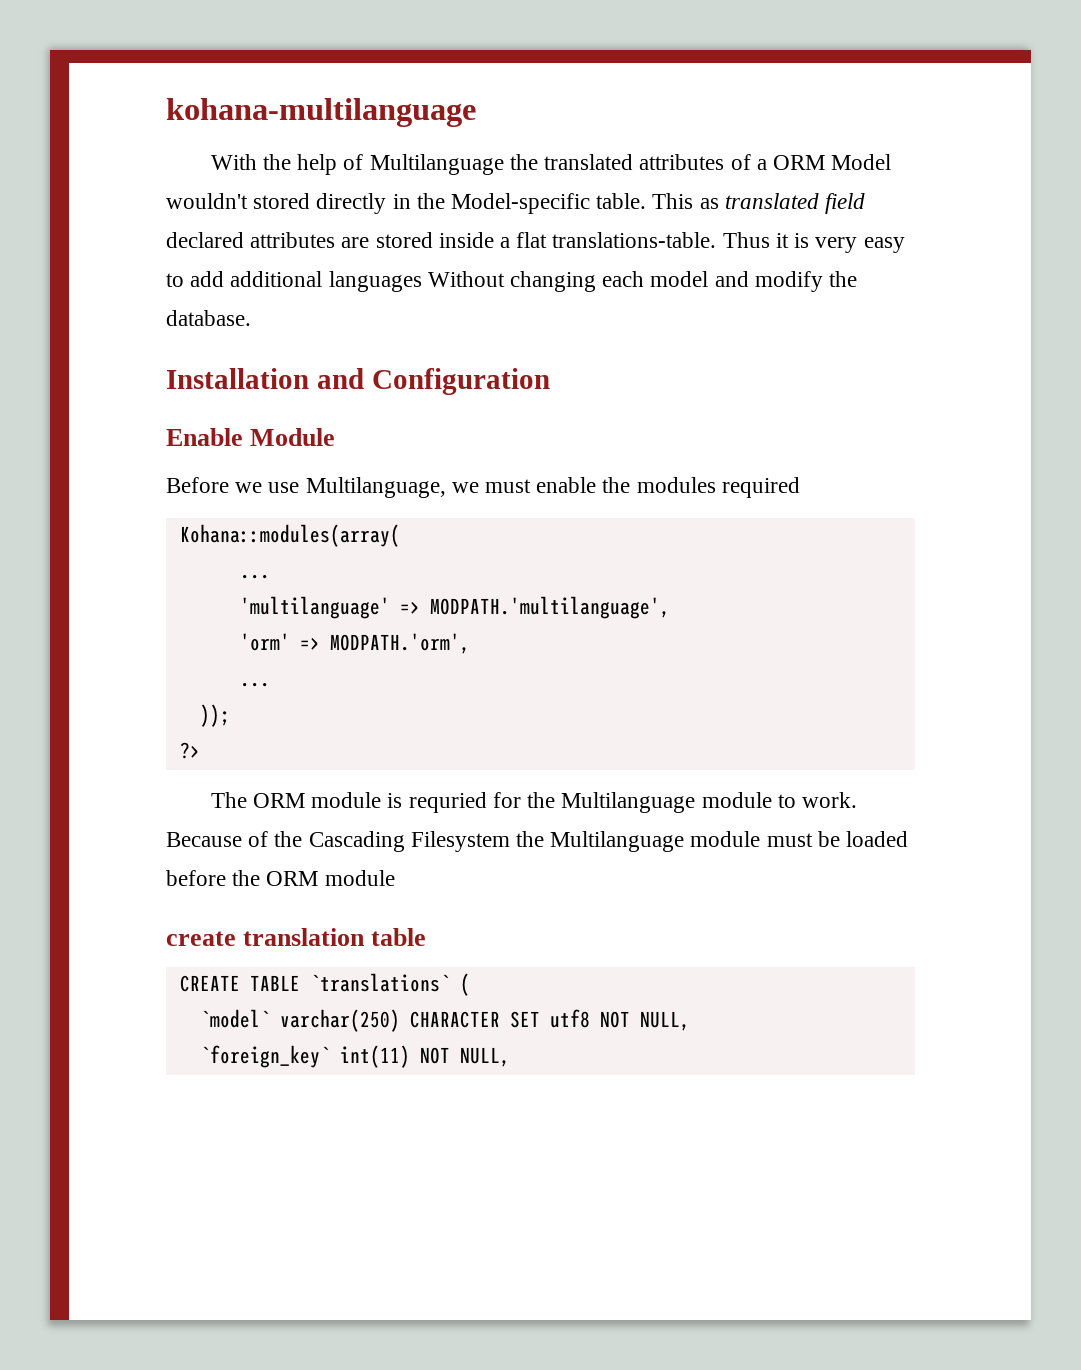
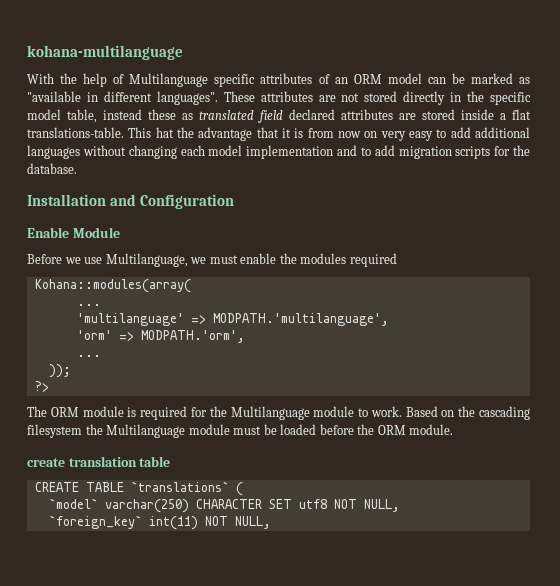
[509,154,892,170] [166,193,694,214] the translated attributes of a ORM Model wouldn't stored directly in the Model-specific table. This -> [214,73,530,87] [27,91,532,105] [27,109,176,123] specific attributes of an ORM model can be marked as "available in different languages". These attributes are not stored directly in the specific model table, instead these
[722,232,810,248] Thus it is -> [128,127,378,141] This hat the advantage that it is from now on
[427,271,505,287] Without -> [82,145,126,156] without
[714,271,823,292] and modify -> [246,145,511,159] implementation and to add migration scripts for
[408,792,487,813] requried -> [140,406,188,420] required
[166,831,510,852] Because of the Cascading Filesystem -> [405,406,530,420] [27,424,82,438] Based on the cascading filesystem
[324,870,395,886] module -> [409,424,454,435] module.

